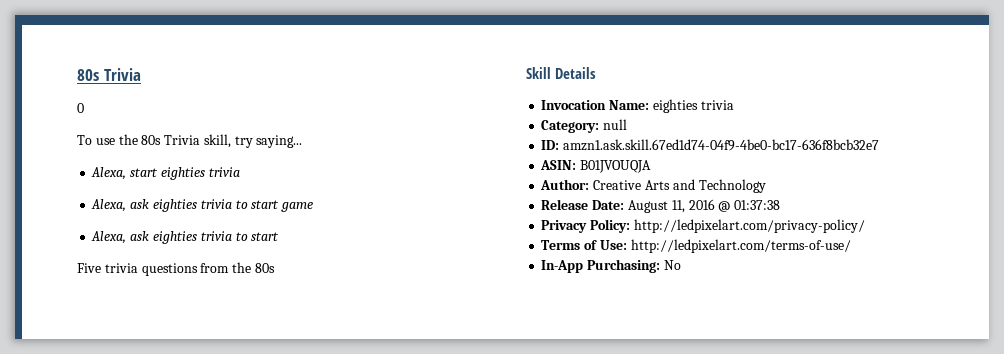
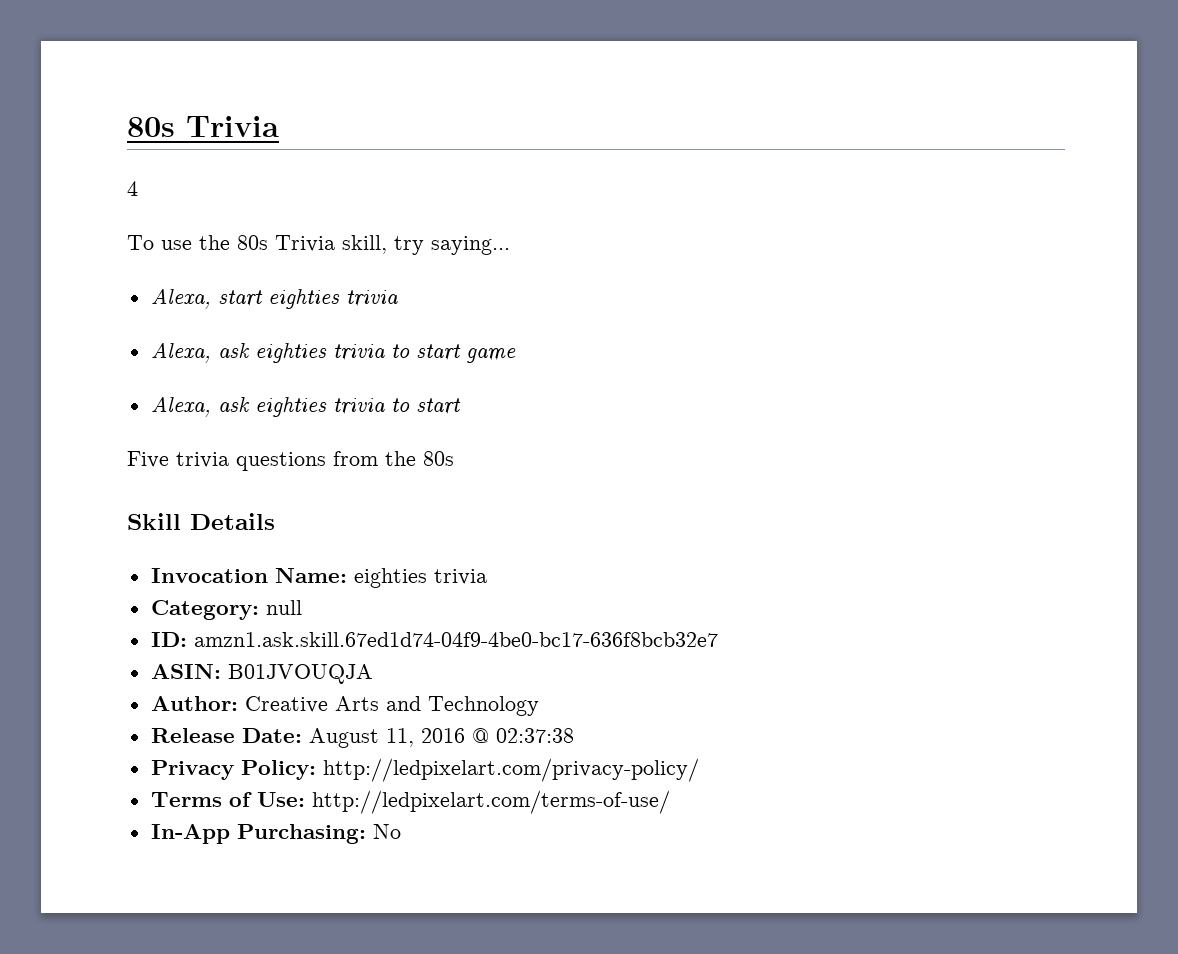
[77,103,84,113] 0 -> [127,181,138,196] 4
[734,200,781,210] 01:37:38 -> [495,728,574,743] 02:37:38

